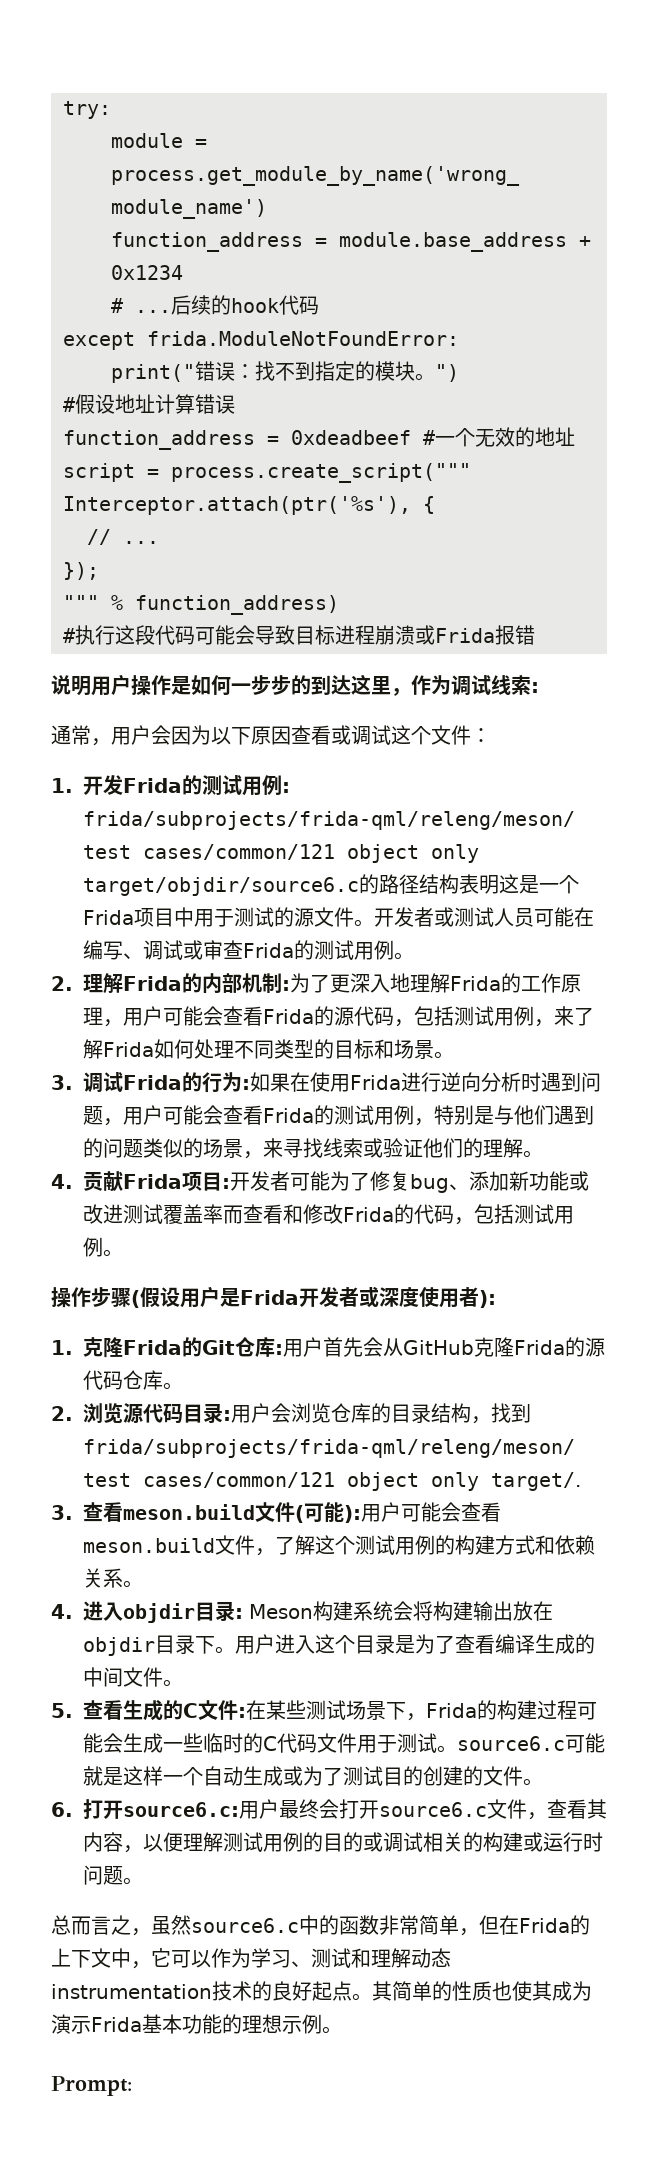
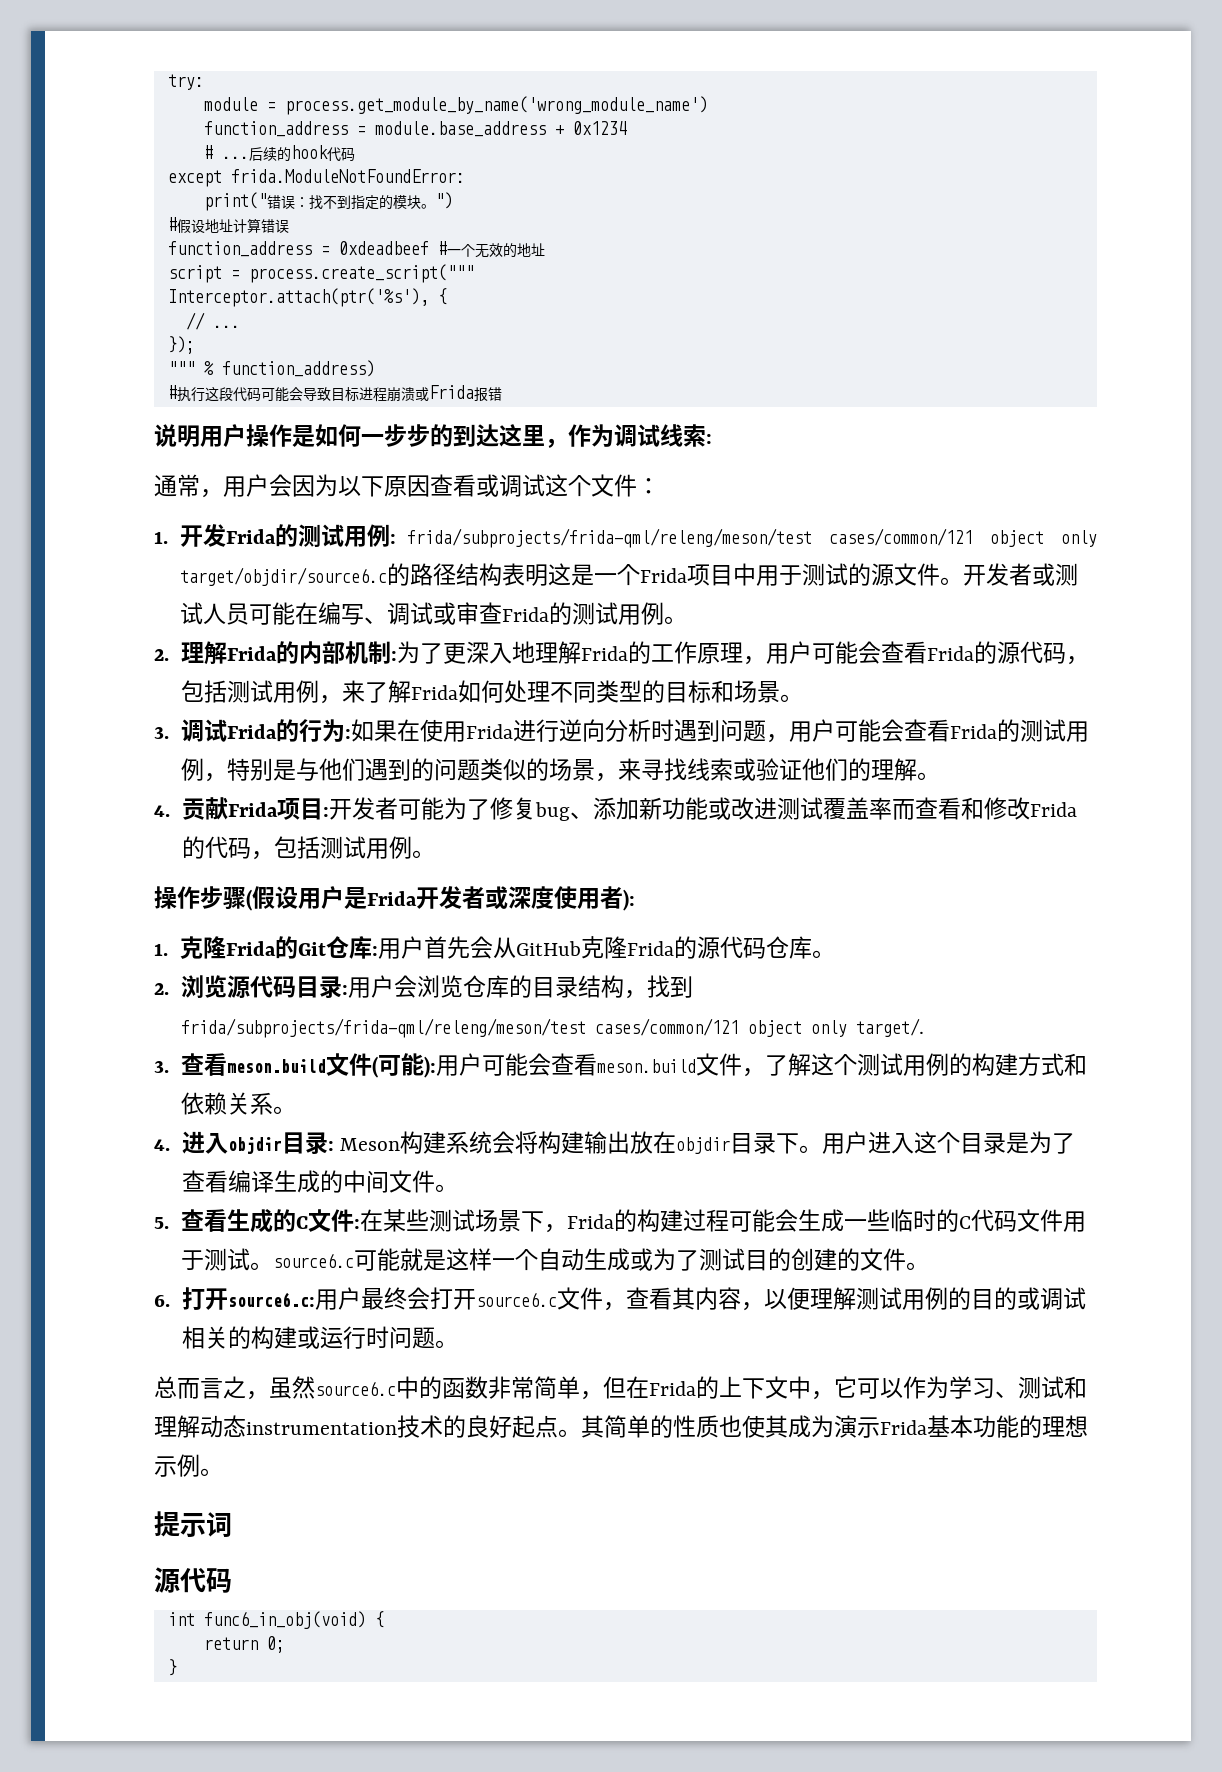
[51,2076,132,2096] Prompt: -> [154,1511,232,1537] [154,1567,232,1593] [167,1611,384,1629] [203,1636,285,1653] [167,1659,177,1676] 提示词 // 源代码 // int func6_in_obj(void) { // return 0; // }

